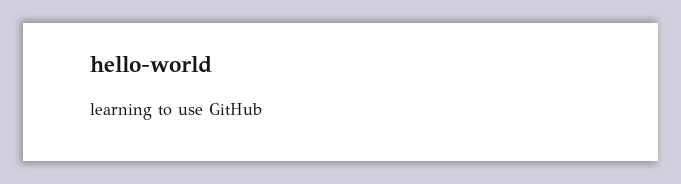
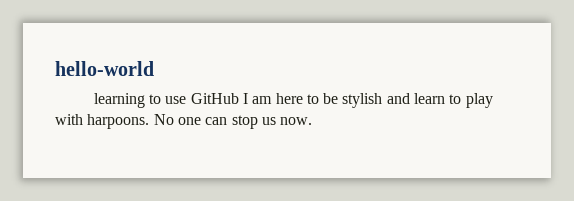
(262, 109) none -> [242,93,493,108] [55,114,313,129] I am here to be stylish and learn to play with harpoons. No one can stop us now.

